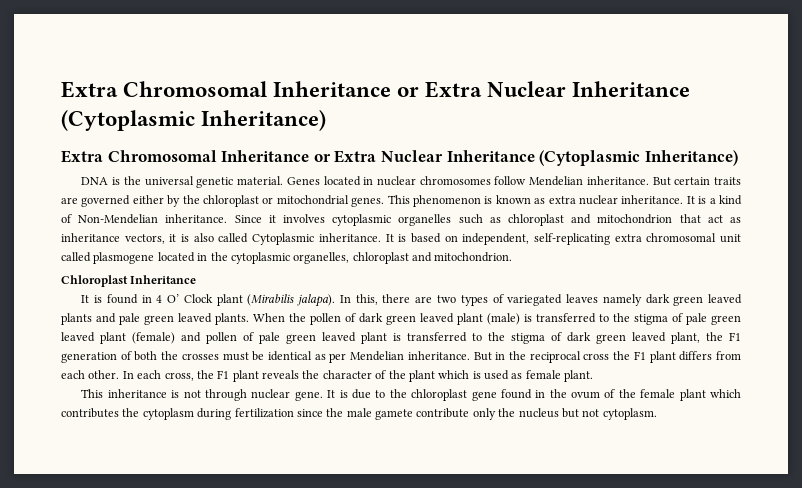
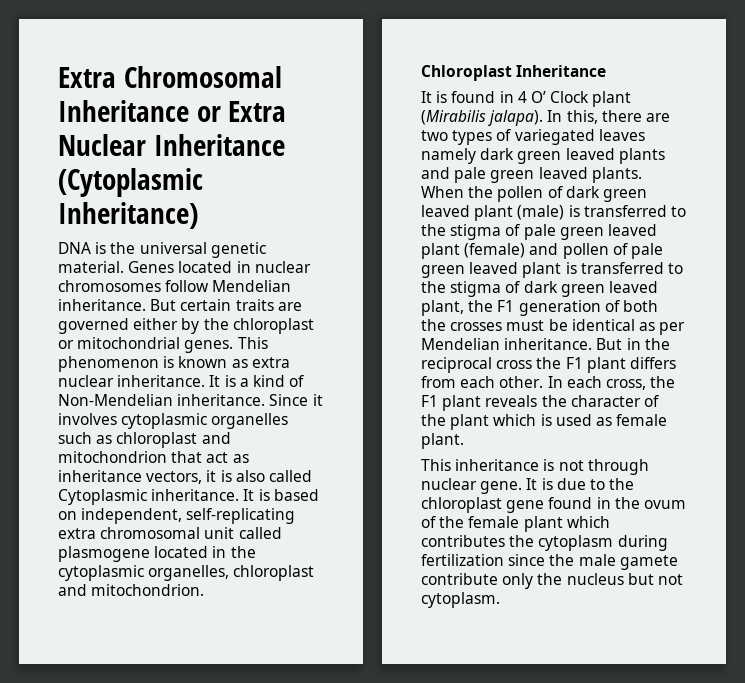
[61,81,691,98] [61,110,327,131] [61,150,738,166] Extra Chromosomal Inheritance or Extra Nuclear Inheritance (Cytoplasmic Inheritance) // Extra Chromosomal Inheritance or Extra Nuclear Inheritance (Cytoplasmic Inheritance) -> [58,66,282,88] [58,100,287,122] [58,134,285,156] [58,168,203,197] [58,202,198,229] Extra Chromosomal Inheritance or Extra Nuclear Inheritance (Cytoplasmic Inheritance)

